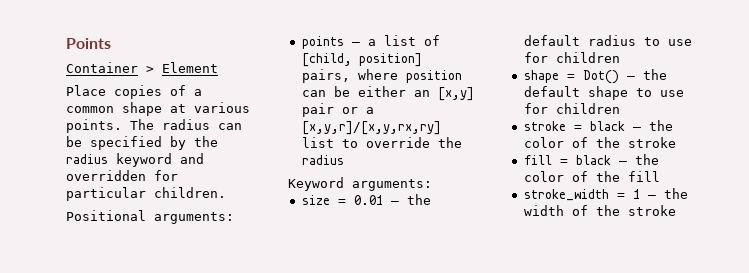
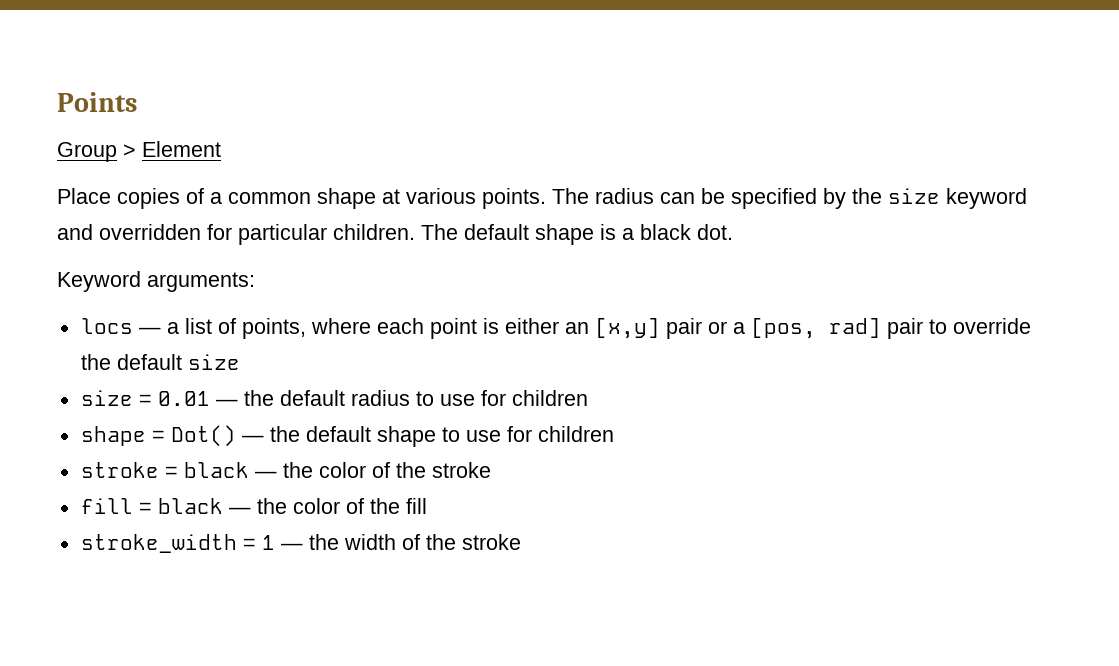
[66,62,138,73] Container -> [57,142,117,162] Group
[66,154,108,164] radius -> [888,188,940,204] size
[66,210,234,224] [301,36,344,49] // Positional arguments: // points -> [421,224,733,245] [57,271,255,292] [80,318,133,334] The default shape is a black dot. // Keyword arguments: // locs
[301,53,422,67] [301,69,462,83] [301,86,350,97] [child, position] pairs, where position can be -> [241,318,499,339] points, where each point is
[301,121,441,135] [301,137,462,148] [301,155,344,165] [288,177,432,191] [x,y,r]/[x,y,rx,ry] list to override the radius // Keyword arguments: -> [750,318,1031,339] [80,354,240,370] [pos, rad] pair to override the default size

